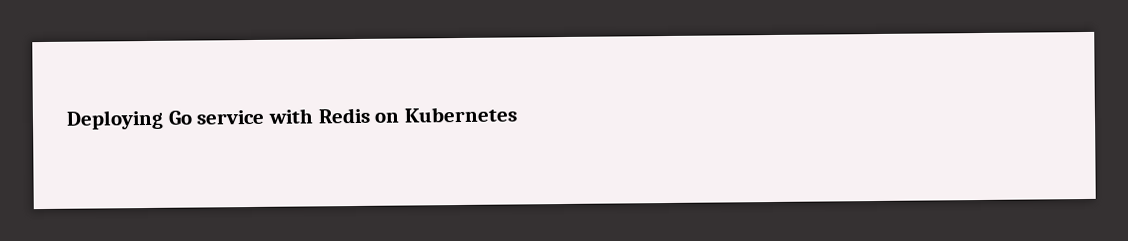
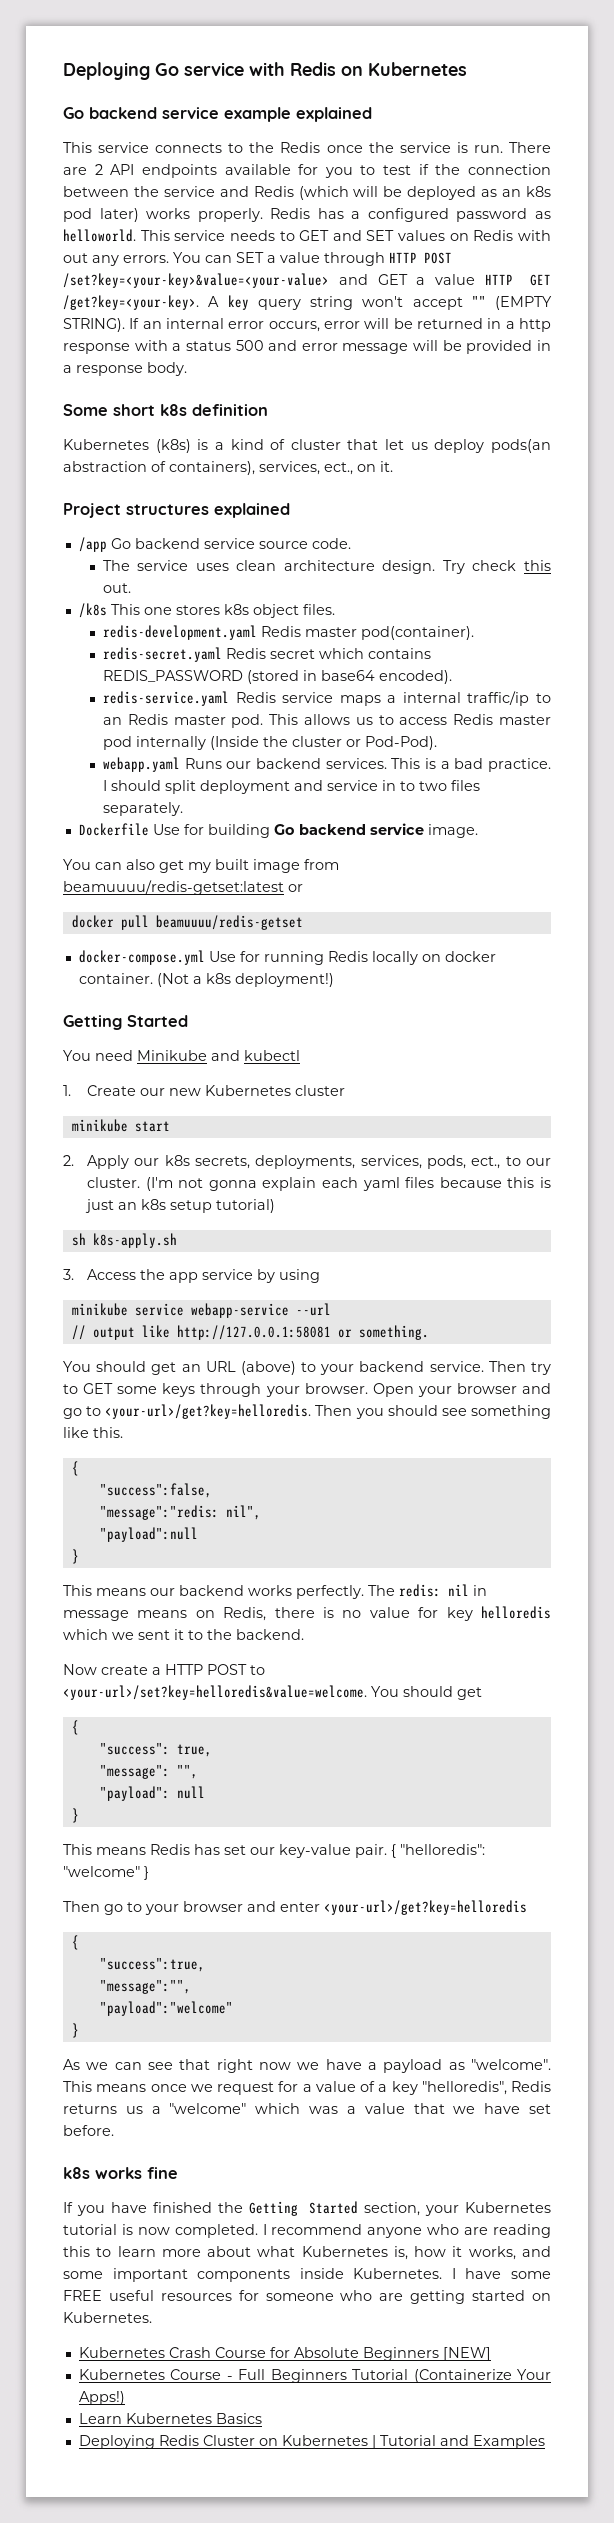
(519, 114) none -> [63,107,372,122] [63,142,551,153] [63,164,551,178] [63,186,552,200] [63,208,551,222] [63,229,551,242] [63,252,452,266] [63,273,551,288] [63,295,552,310] [63,318,551,332] [63,340,551,354] [63,362,187,376] [63,404,268,416] [63,439,551,453] [63,461,393,475] [63,503,290,518] [78,537,351,552] [102,560,551,574] [102,583,131,593] [78,603,335,618] [102,625,474,640] [102,647,431,662] [102,670,452,684] [102,691,551,706] [102,714,551,728] [102,736,437,750] [102,757,552,772] [102,780,480,794] [102,802,183,816] [78,823,478,838] [63,859,339,873] [63,880,303,895] [71,915,303,930] [78,950,496,965] [78,973,334,987] [63,1015,188,1030] [63,1050,300,1061] [63,1085,345,1096] [71,1119,170,1132] [63,1155,551,1169] [86,1177,551,1191] [84,1199,275,1213] [71,1233,177,1248] [63,1269,320,1283] [71,1303,331,1318] [71,1325,429,1340] [63,1361,551,1375] [63,1383,552,1397] [63,1404,552,1419] [63,1427,123,1438] [71,1461,79,1476] [99,1483,212,1498] [99,1505,261,1520] [99,1527,198,1542] [71,1549,79,1564] [63,1584,487,1599] [63,1606,551,1621] [63,1629,304,1640] [63,1664,265,1675] [63,1685,482,1700] [71,1720,79,1735] [99,1743,212,1757] [99,1765,198,1779] [99,1786,205,1801] [71,1808,79,1823] [63,1844,485,1858] [63,1866,149,1880] [63,1900,527,1915] [71,1935,79,1950] [99,1958,205,1972] [99,1980,191,1994] [99,2001,233,2016] [71,2023,79,2038] [63,2059,551,2073] [63,2081,551,2095] [63,2103,551,2114] [63,2125,114,2136] [63,2167,178,2179] [63,2201,551,2216] [63,2224,552,2238] [63,2246,551,2260] [63,2268,551,2282] [63,2290,552,2304] [63,2312,152,2323] [78,2347,491,2361] [78,2369,552,2383] [78,2391,125,2405] [78,2413,262,2424] [78,2435,545,2449] // Go backend service example explained // This service connects to the Redis once the service is run. There are 2 API endpoints available for you to test if the connection between the service and Redis (which will be deployed as an k8s pod later) works properly. Redis has a configured password as helloworld. This service needs to GET and SET values on Redis with out any errors. You can SET a value through HTTP POST /set?key=<your-key>&value=<your-value> and GET a value HTTP GET /get?key=<your-key>. A key query string won't accept "" (EMPTY STRING). If an internal error occurs, error will be returned in a http response with a status 500 and error message will be provided in a response body. // Some short k8s definition // Kubernetes (k8s) is a kind of cluster that let us deploy pods(an abstraction of containers), services, ect., on it. // Project structures explained // /app Go backend service source code. // The service uses clean architecture design. Try check this out. // /k8s This one stores k8s object files. // redis-development.yaml Redis master pod(container). // redis-secret.yaml Redis secret which contains REDIS_PASSWORD (stored in base64 encoded). // redis-service.yaml Redis service maps a internal traffic/ip to an Redis master pod. This allows us to access Redis master pod internally (Inside the cluster or Pod-Pod). // webapp.yaml Runs our backend services. This is a bad practice. I should split deployment and service in to two files separately. // Dockerfile Use for building Go backend service image. // You can also get my built image from beamuuuu/redis-getset:latest or // docker pull beamuuuu/redis-getset // docker-compose.yml Use for running Redis locally on docker container. (Not a k8s deployment!) // Getting Started // You need Minikube and kubectl // 1. Create our new Kubernetes cluster // minikube start // 2. Apply our k8s secrets, deployments, services, pods, ect., to our cluster. (I'm not gonna explain each yaml files because this is just an k8s setup tutorial) // sh k8s-apply.sh // 3. Access the app service by using // minikube service webapp-service --url // // output like http://127.0.0.1:58081 or something. // You should get an URL (above) to your backend service. Then try to GET some keys through your browser. Open your browser and go to <your-url>/get?key=helloredis. Then you should see something like this. // { // "success":false, // "message":"redis: nil", // "payload":null // } // This means our backend works perfectly. The redis: nil in message means on Redis, there is no value for key helloredis which we sent it to the backend. // Now create a HTTP POST to <your-url>/set?key=helloredis&value=welcome. You should get // { // "success": true, // "message": "", // "payload": null // } // This means Redis has set our key-value pair. { "helloredis": "welcome" } // Then go to your browser and enter <your-url>/get?key=helloredis // { // "success":true, // "message":"", // "payload":"welcome" // } // As we can see that right now we have a payload as "welcome". This means once we request for a value of a key "helloredis", Redis returns us a "welcome" which was a value that we have set before. // k8s works fine // If you have finished the Getting Started section, your Kubernetes tutorial is now completed. I recommend anyone who are reading this to learn more about what Kubernetes is, how it works, and some important components inside Kubernetes. I have some FREE useful resources for someone who are getting started on Kubernetes. // Kubernetes Crash Course for Absolute Beginners [NEW] // Kubernetes Course - Full Beginners Tutorial (Containerize Your Apps!) // Learn Kubernetes Basics // Deploying Redis Cluster on Kubernetes | Tutorial and Examples

